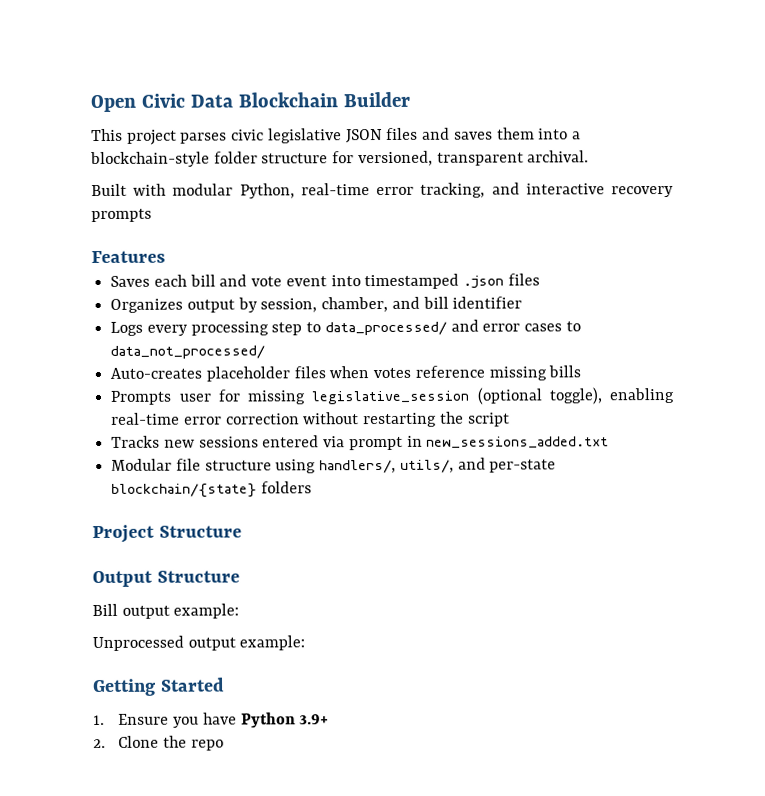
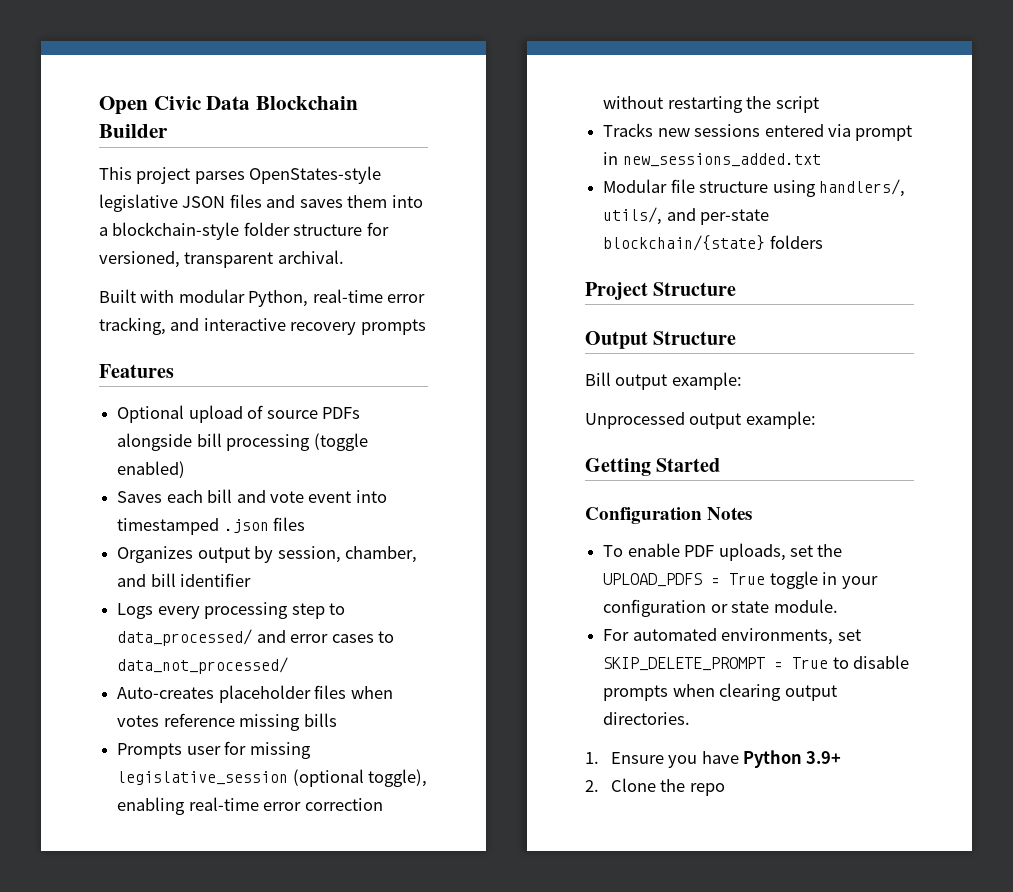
[231,129,265,141] civic -> [249,166,382,184] OpenStates-style
(166, 257) none -> [117,405,360,423] [117,433,368,451] [117,461,186,478] // Optional upload of source PDFs alongside bill processing (toggle enabled)
(225, 684) none -> [585,507,753,524] [603,543,843,561] [603,571,878,589] [603,599,838,617] [603,628,861,645] [603,655,910,671] [603,683,837,701] [603,712,691,725] // Configuration Notes // To enable PDF uploads, set the UPLOAD_PDFS = True toggle in your configuration or state module. // For automated environments, set SKIP_DELETE_PROMPT = True to disable prompts when clearing output directories.

